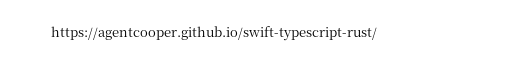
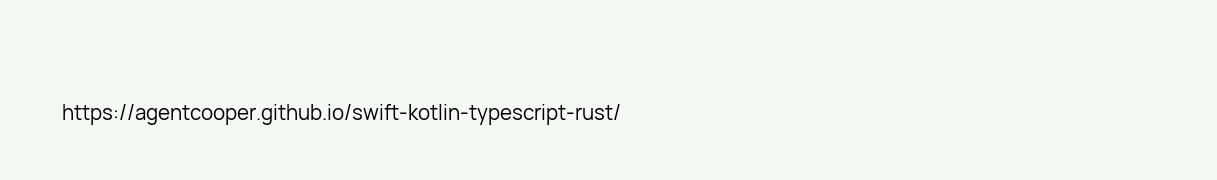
[51,26,377,41] https://agentcooper.github.io/swift-typescript-rust/ -> [62,104,621,125] https://agentcooper.github.io/swift-kotlin-typescript-rust/

